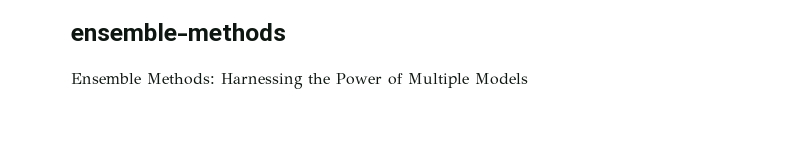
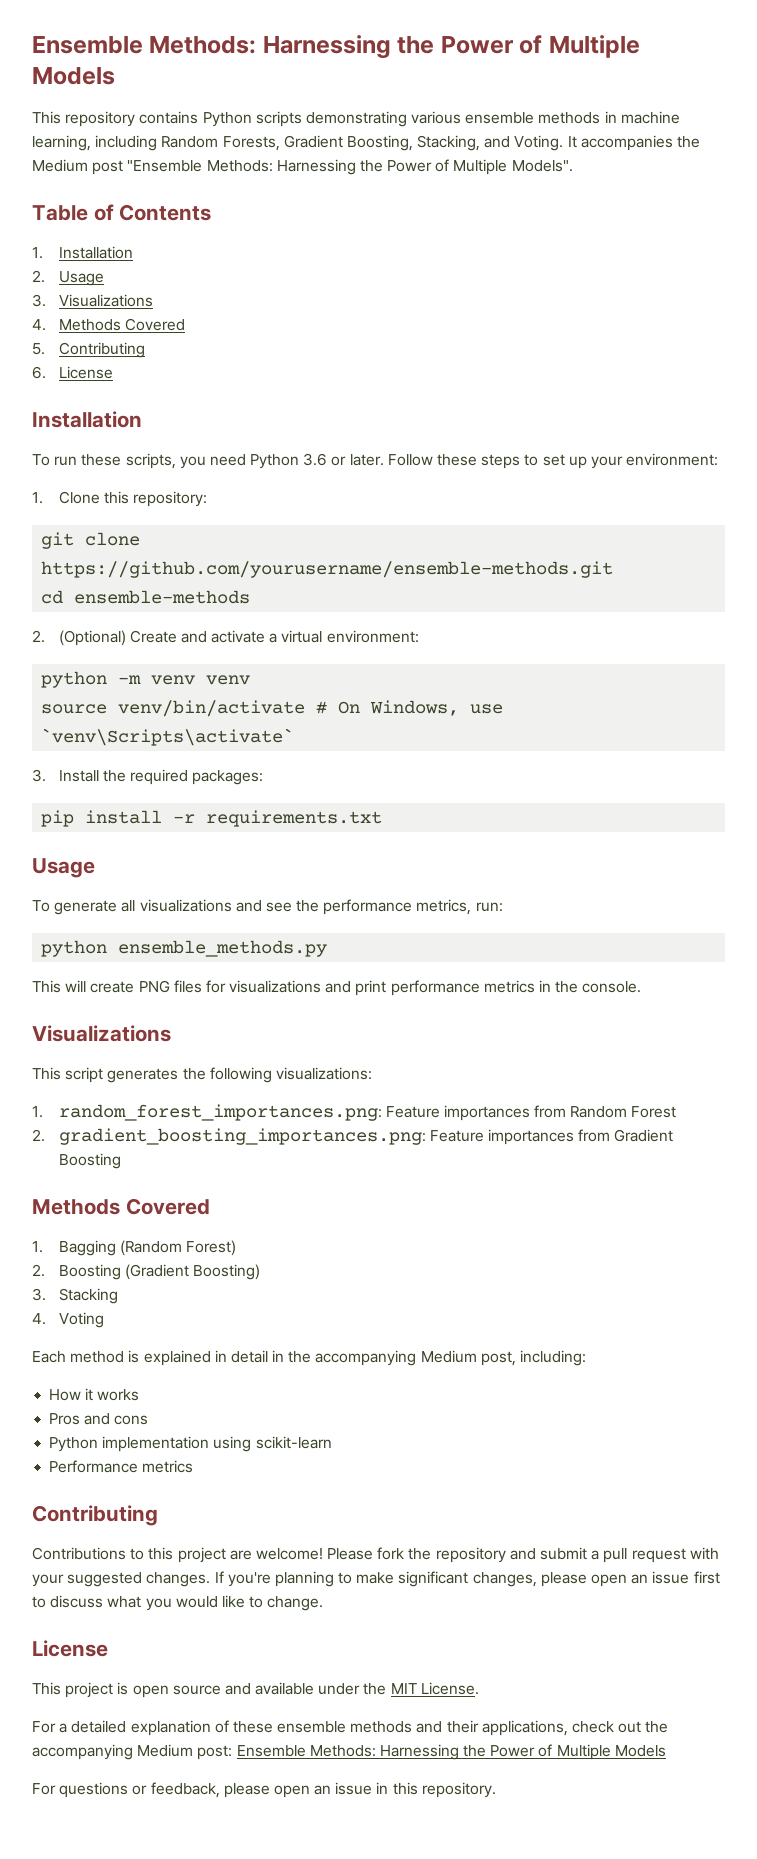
[71,23,286,41] [71,73,528,89] ensemble-methods // Ensemble Methods: Harnessing the Power of Multiple Models -> [32,35,640,59] [32,67,115,85] [32,111,680,127] [32,135,701,151] [32,159,573,175] [32,204,212,221] [32,246,133,259] [32,270,104,286] [32,294,153,307] [32,318,185,331] [32,342,145,358] [32,366,113,379] [32,411,142,428] [32,453,719,469] [32,491,207,507] [41,532,141,549] [41,561,614,578] [41,590,251,604] [32,630,419,646] [41,671,251,688] [41,700,504,717] [41,728,295,746] [32,769,264,785] [41,810,383,827] [32,858,95,878] [32,899,503,915] [41,940,328,957] [32,980,642,996] [32,1025,171,1042] [32,1067,372,1083] [32,1104,677,1121] [32,1128,674,1145] [58,1153,121,1169] [32,1198,210,1215] [32,1240,236,1256] [32,1264,260,1280] [32,1288,118,1304] [32,1312,104,1328] [32,1350,587,1366] [49,1388,140,1401] [49,1413,149,1425] [49,1436,332,1452] [49,1460,194,1473] [32,1505,158,1526] [32,1547,719,1563] [32,1571,720,1587] [32,1595,324,1611] [32,1640,108,1657] [32,1682,479,1698] [32,1720,669,1736] [32,1744,666,1760] [32,1782,496,1798] Ensemble Methods: Harnessing the Power of Multiple Models // This repository contains Python scripts demonstrating various ensemble methods in machine learning, including Random Forests, Gradient Boosting, Stacking, and Voting. It accompanies the Medium post "Ensemble Methods: Harnessing the Power of Multiple Models". // Table of Contents // 1. Installation // 2. Usage // 3. Visualizations // 4. Methods Covered // 5. Contributing // 6. License // Installation // To run these scripts, you need Python 3.6 or later. Follow these steps to set up your environment: // 1. Clone this repository: // git clone https://github.com/yourusername/ensemble-methods.git // cd ensemble-methods // 2. (Optional) Create and activate a virtual environment: // python -m venv venv // source venv/bin/activate # On Windows, use `venv\Scripts\activate` // 3. Install the required packages: // pip install -r requirements.txt // Usage // To generate all visualizations and see the performance metrics, run: // python ensemble_methods.py // This will create PNG files for visualizations and print performance metrics in the console. // Visualizations // This script generates the following visualizations: // 1. random_forest_importances.png: Feature importances from Random Forest // 2. gradient_boosting_importances.png: Feature importances from Gradient Boosting // Methods Covered // 1. Bagging (Random Forest) // 2. Boosting (Gradient Boosting) // 3. Stacking // 4. Voting // Each method is explained in detail in the accompanying Medium post, including: // How it works // Pros and cons // Python implementation using scikit-learn // Performance metrics // Contributing // Contributions to this project are welcome! Please fork the repository and submit a pull request with your suggested changes. If you're planning to make significant changes, please open an issue first to discuss what you would like to change. // License // This project is open source and available under the MIT License. // For a detailed explanation of these ensemble methods and their applications, check out the accompanying Medium post: Ensemble Methods: Harnessing the Power of Multiple Models // For questions or feedback, please open an issue in this repository.

